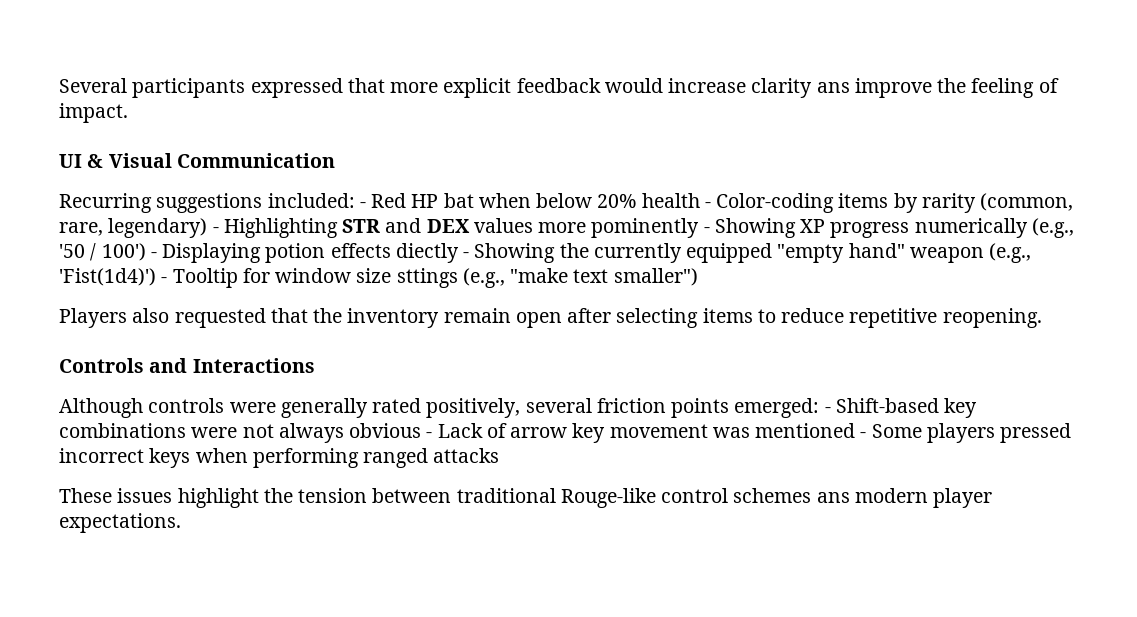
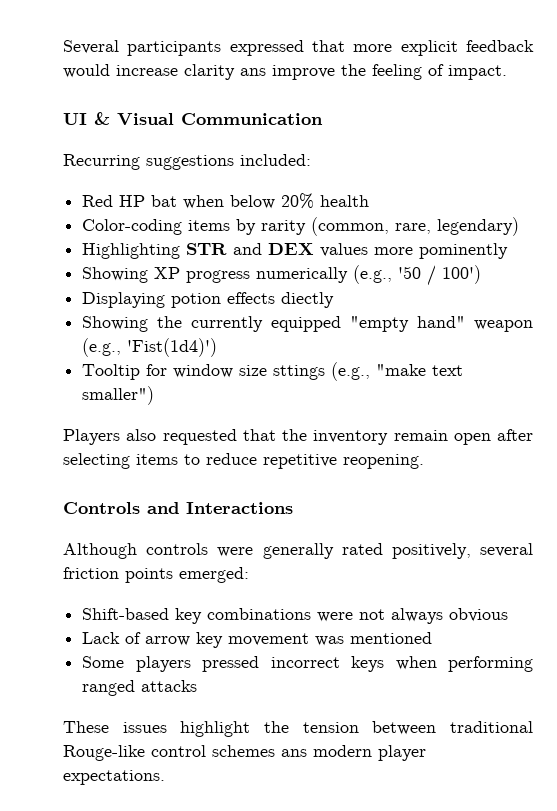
[359,202,366,208] - -> (311, 160) //
[704,202,711,208] - -> (370, 201) //
[212,227,219,233] - -> (520, 226) //
[703,227,710,233] - -> (509, 251) //
[150,252,157,258] - -> (482, 274) //
[463,252,470,258] - -> (335, 300) //
[161,277,168,283] - -> (218, 347) //
[824,407,831,413] - -> (249, 575) //
[426,432,433,438] - -> (509, 615) //
[860,432,867,438] - -> (433, 638) //

